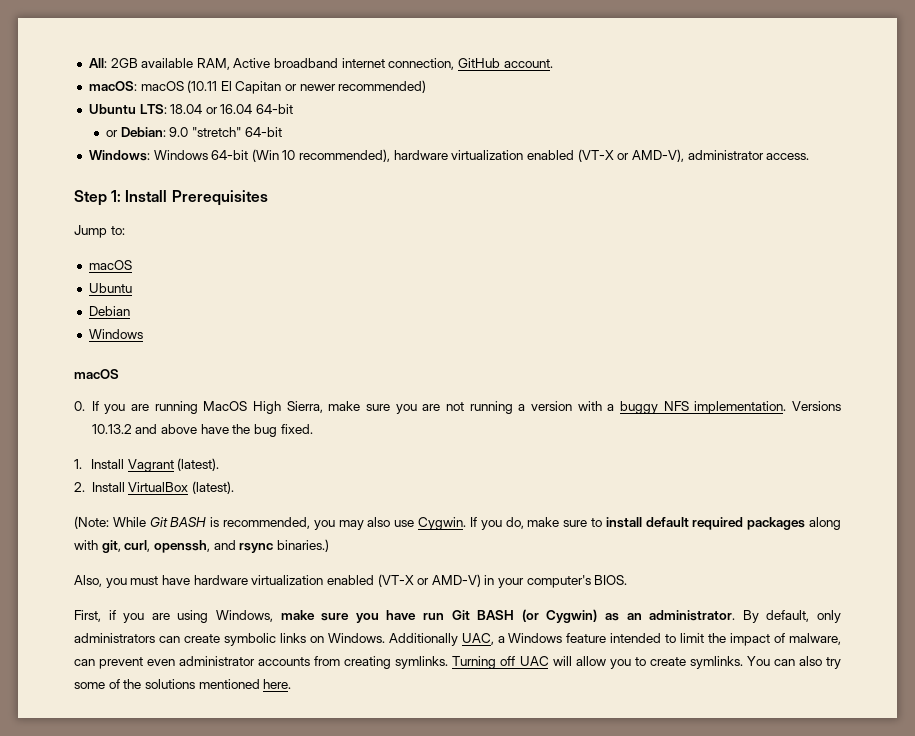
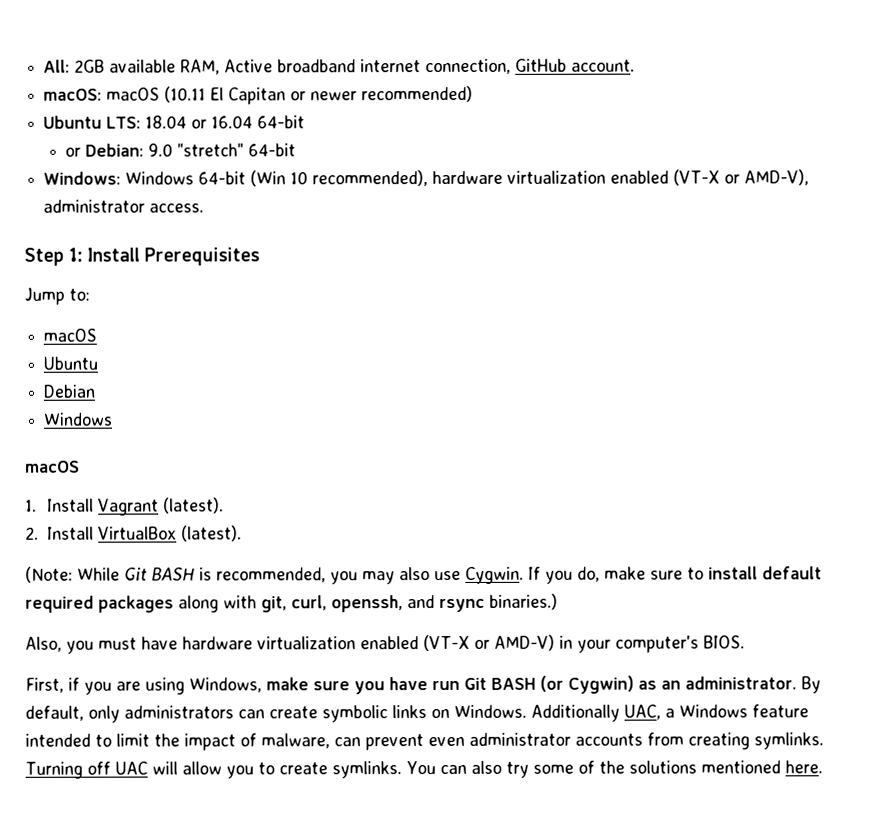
[74,401,842,414] [91,424,313,437] // 0. If you are running MacOS High Sierra, make sure you are not running a version with a buggy NFS implementation. Versions 10.13.2 and above have the bug fixed. -> (80, 466) none

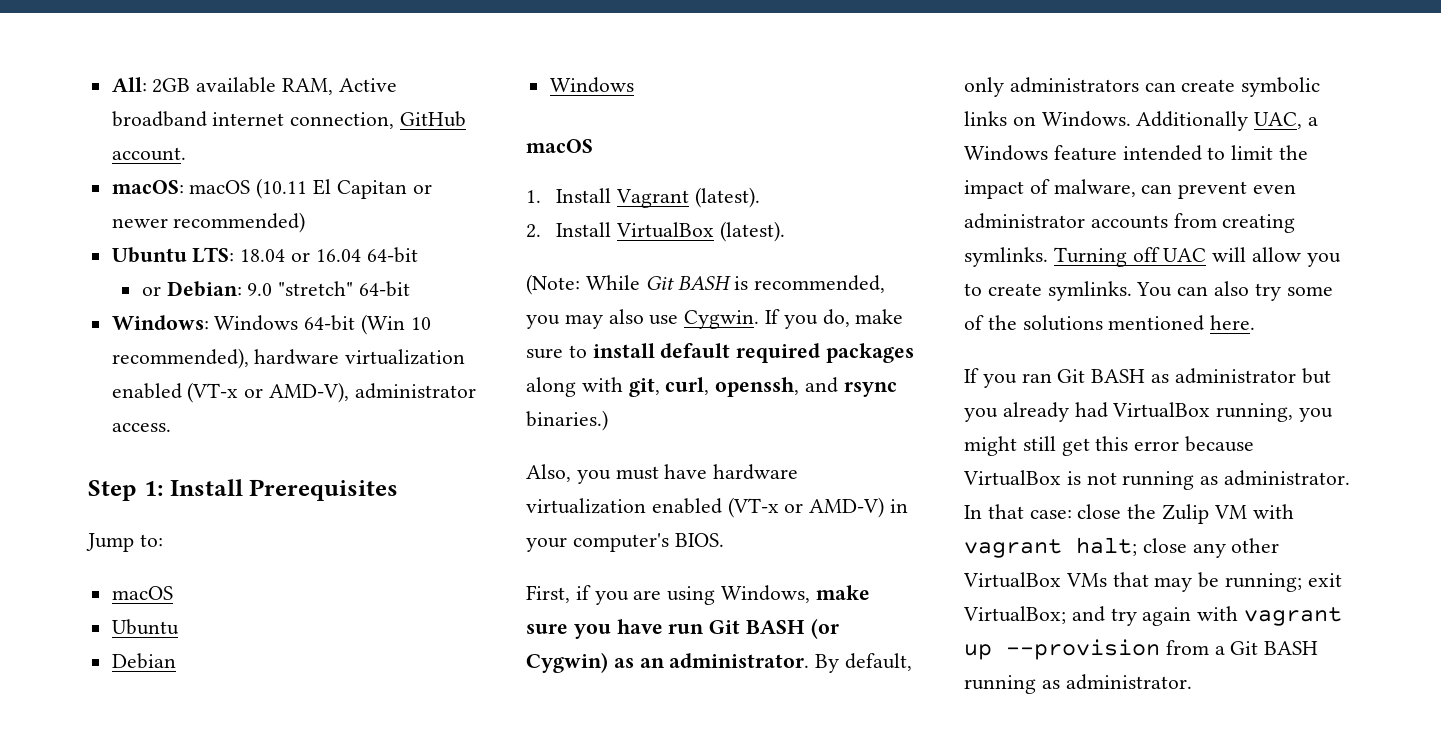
[673,169,721,186] (VT-X -> [187,382,239,403] (VT-x
[423,634,470,652] (VT-X -> [727,497,779,518] (VT-x
(823, 767) none -> [964,368,1331,388] [964,402,1334,422] [964,436,1255,456] [963,470,1351,490] [964,504,1294,524] [964,537,1280,558] [963,572,1342,592] [963,606,1343,626] [964,639,1319,660] [964,674,1192,694] // If you ran Git BASH as administrator but you already had VirtualBox running, you might still get this error because VirtualBox is not running as administrator. In that case: close the Zulip VM with vagrant halt; close any other VirtualBox VMs that may be running; exit VirtualBox; and try again with vagrant up --provision from a Git BASH running as administrator.

